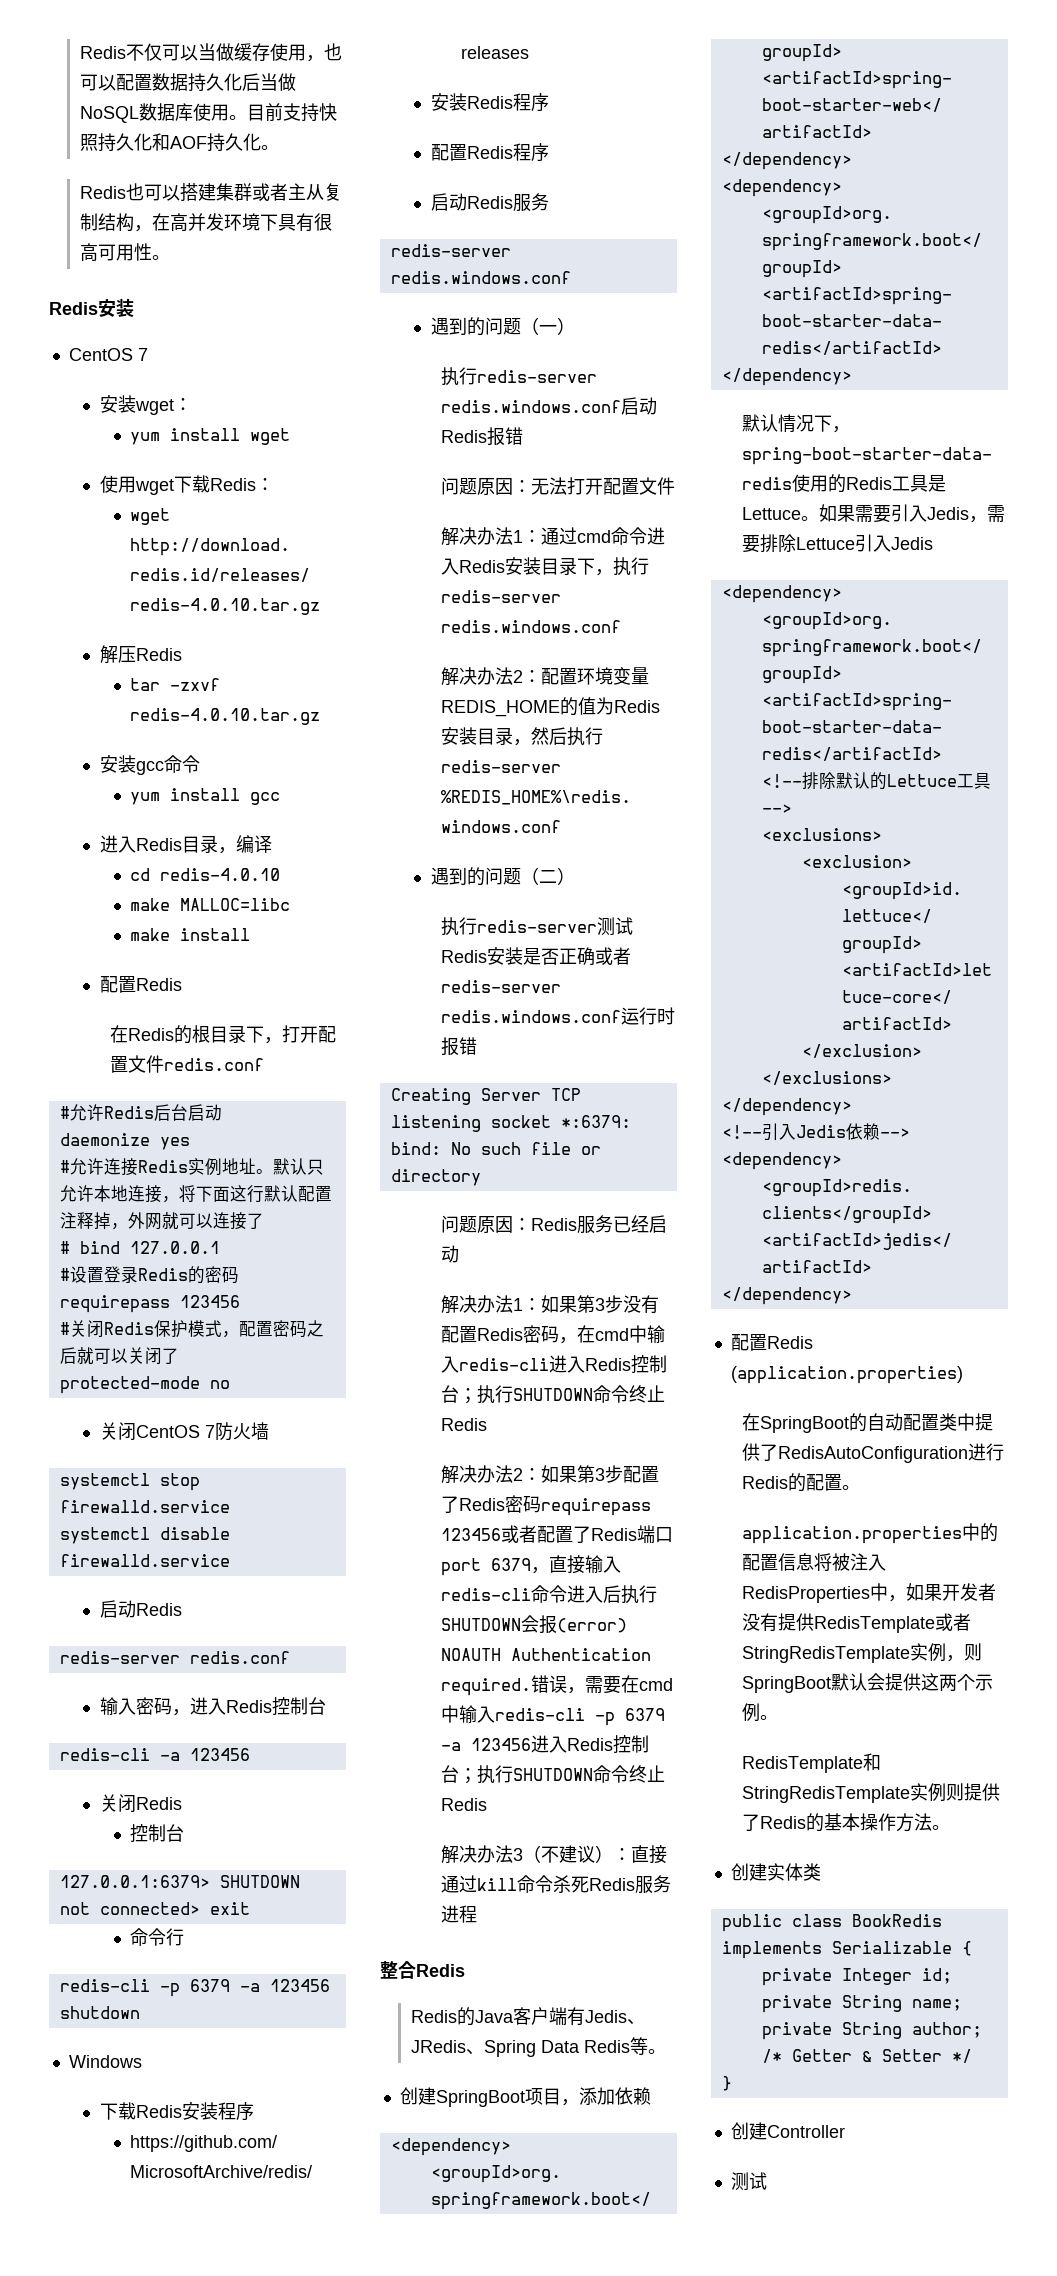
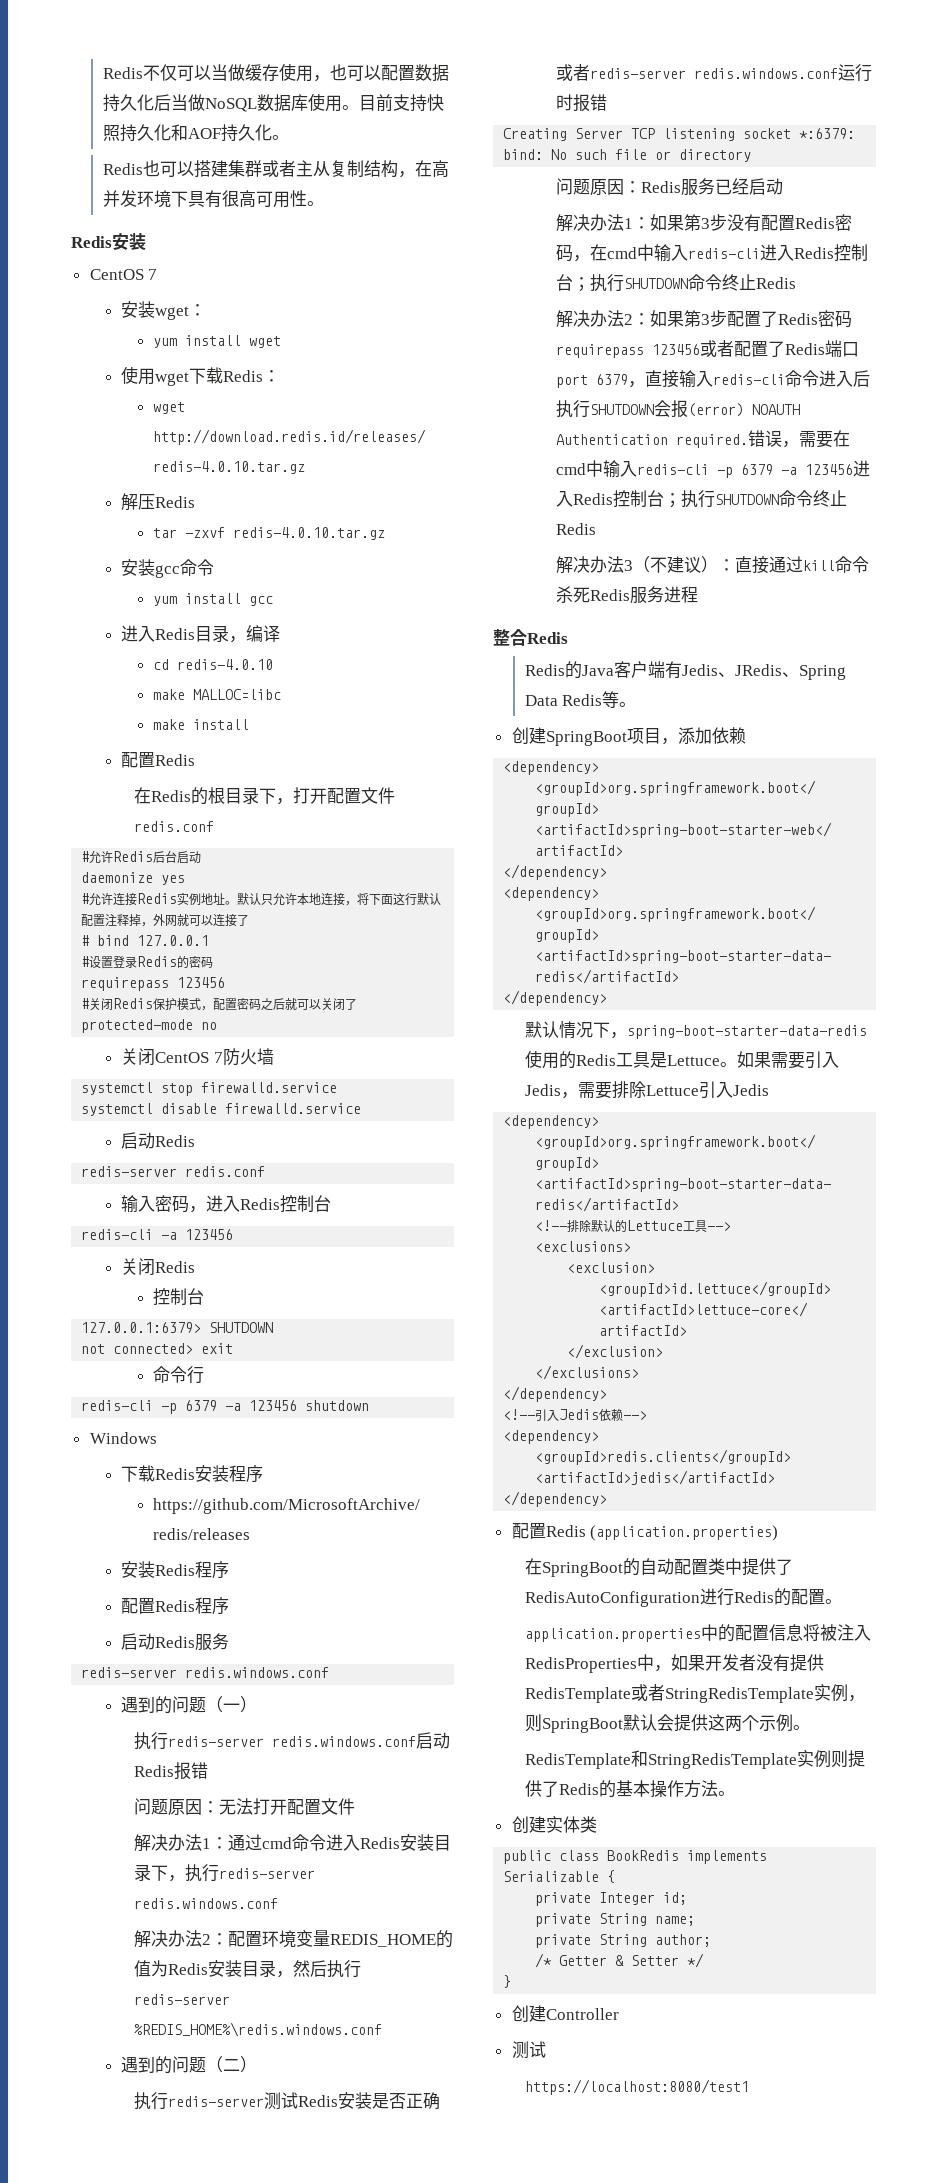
(767, 2181) none -> [524,2079,749,2095] // https://localhost:8080/test1

